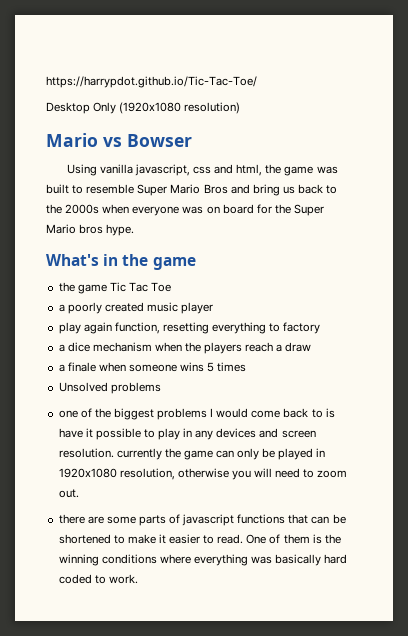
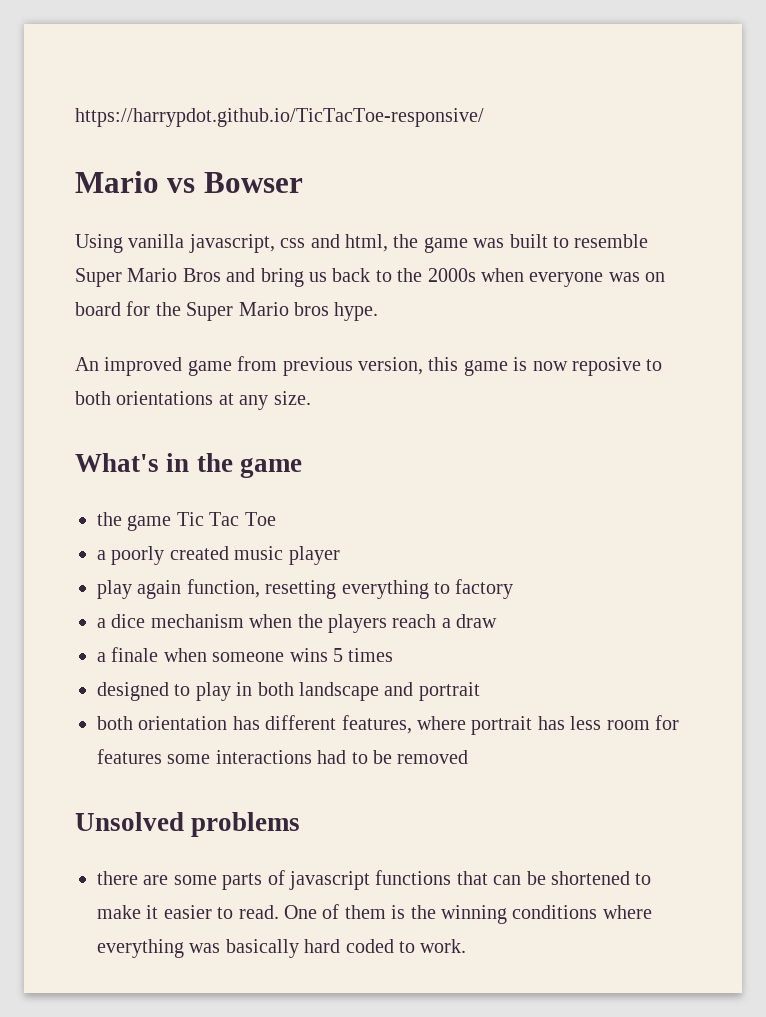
[46,76,257,88] [46,102,241,114] https://harrypdot.github.io/Tic-Tac-Toe/ // Desktop Only (1920x1080 resolution) -> [75,108,484,127] https://harrypdot.github.io/TicTacToe-responsive/
(135, 230) none -> [75,356,663,376] [75,391,311,410] // An improved game from previous version, this game is now reposive to both orientations at any size.
[58,382,161,394] [58,408,335,420] [58,428,316,440] [58,448,326,460] [58,468,348,480] [58,489,79,498] Unsolved problems // one of the biggest problems I would come back to is have it possible to play in any devices and screen resolution. currently the game can only be played in 1920x1080 resolution, otherwise you will need to zoom out. -> [97,682,480,701] [97,715,679,735] [97,749,469,764] [75,812,301,837] designed to play in both landscape and portrait // both orientation has different features, where portrait has less room for features some interactions had to be removed // Unsolved problems

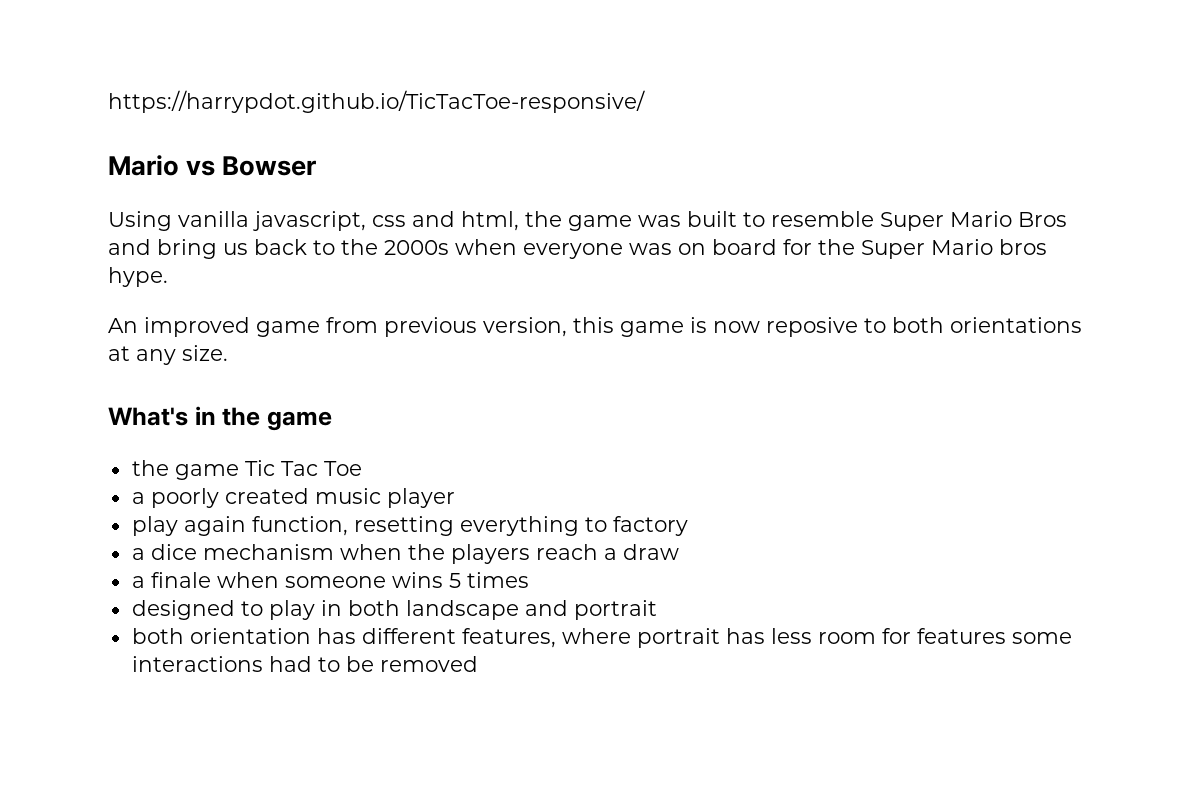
[75,812,301,837] [97,870,652,890] [97,904,652,924] [97,939,467,958] // Unsolved problems // there are some parts of javascript functions that can be shortened to make it easier to read. One of them is the winning conditions where everything was basically hard coded to work. -> (478, 664) none

